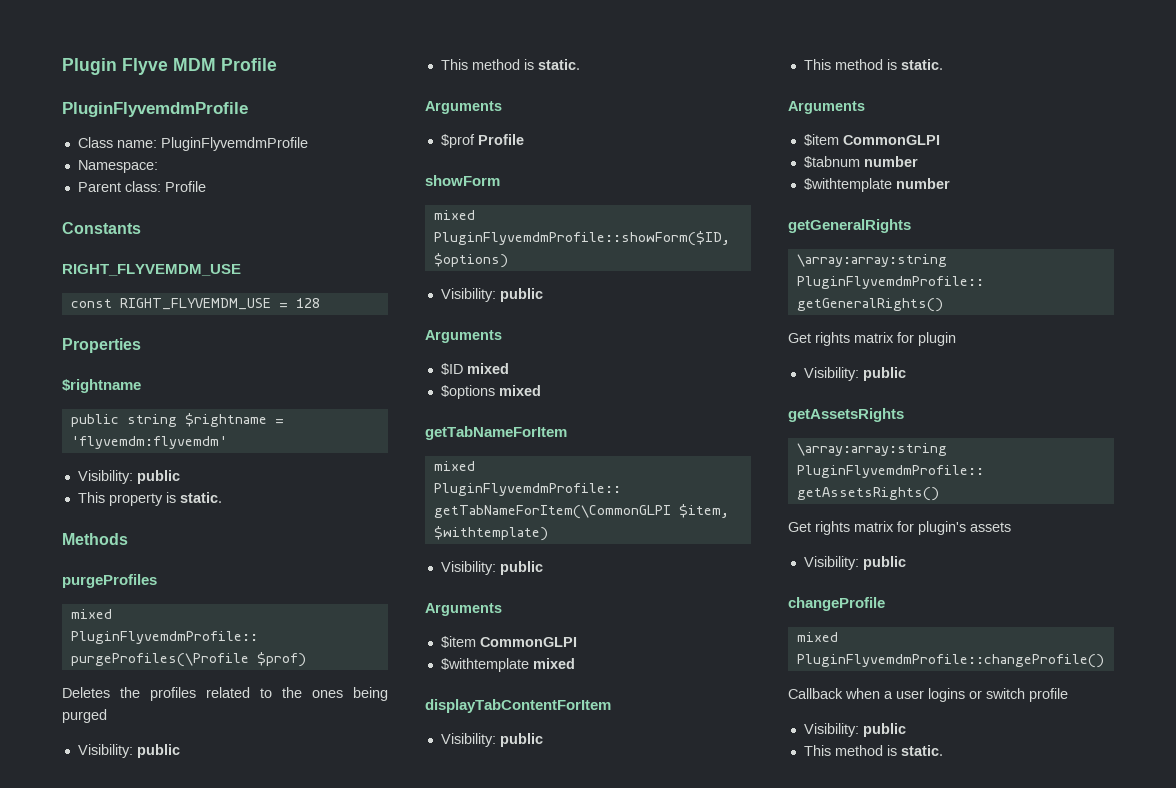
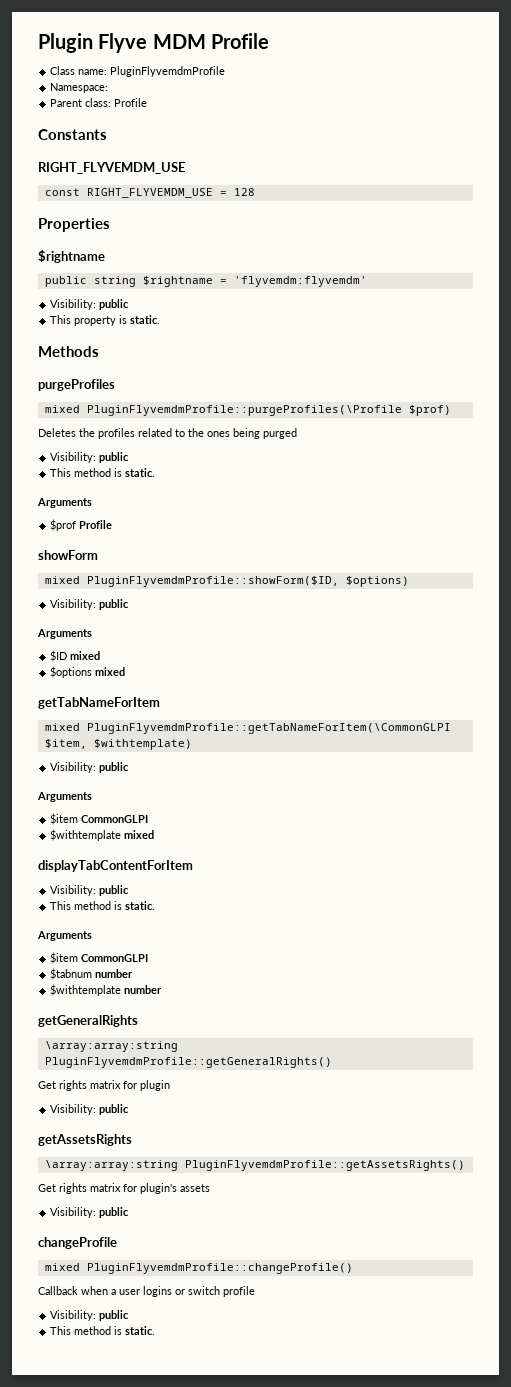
[62,102,248,117] // PluginFlyvemdmProfile -> (270, 41) none

